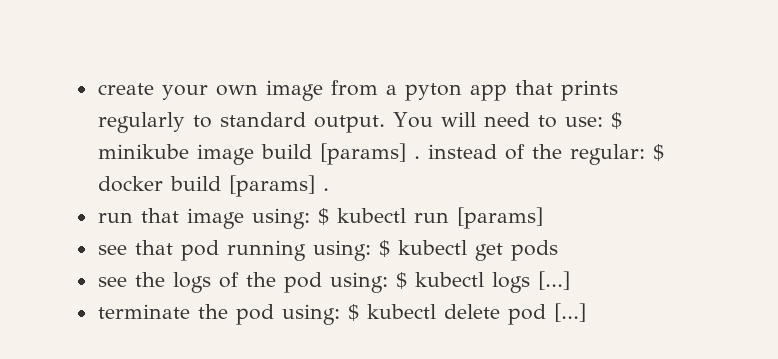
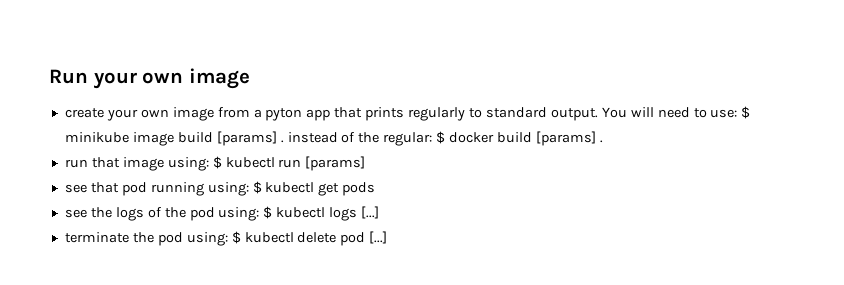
(97, 89) none -> [49,68,250,89] Run your own image //

